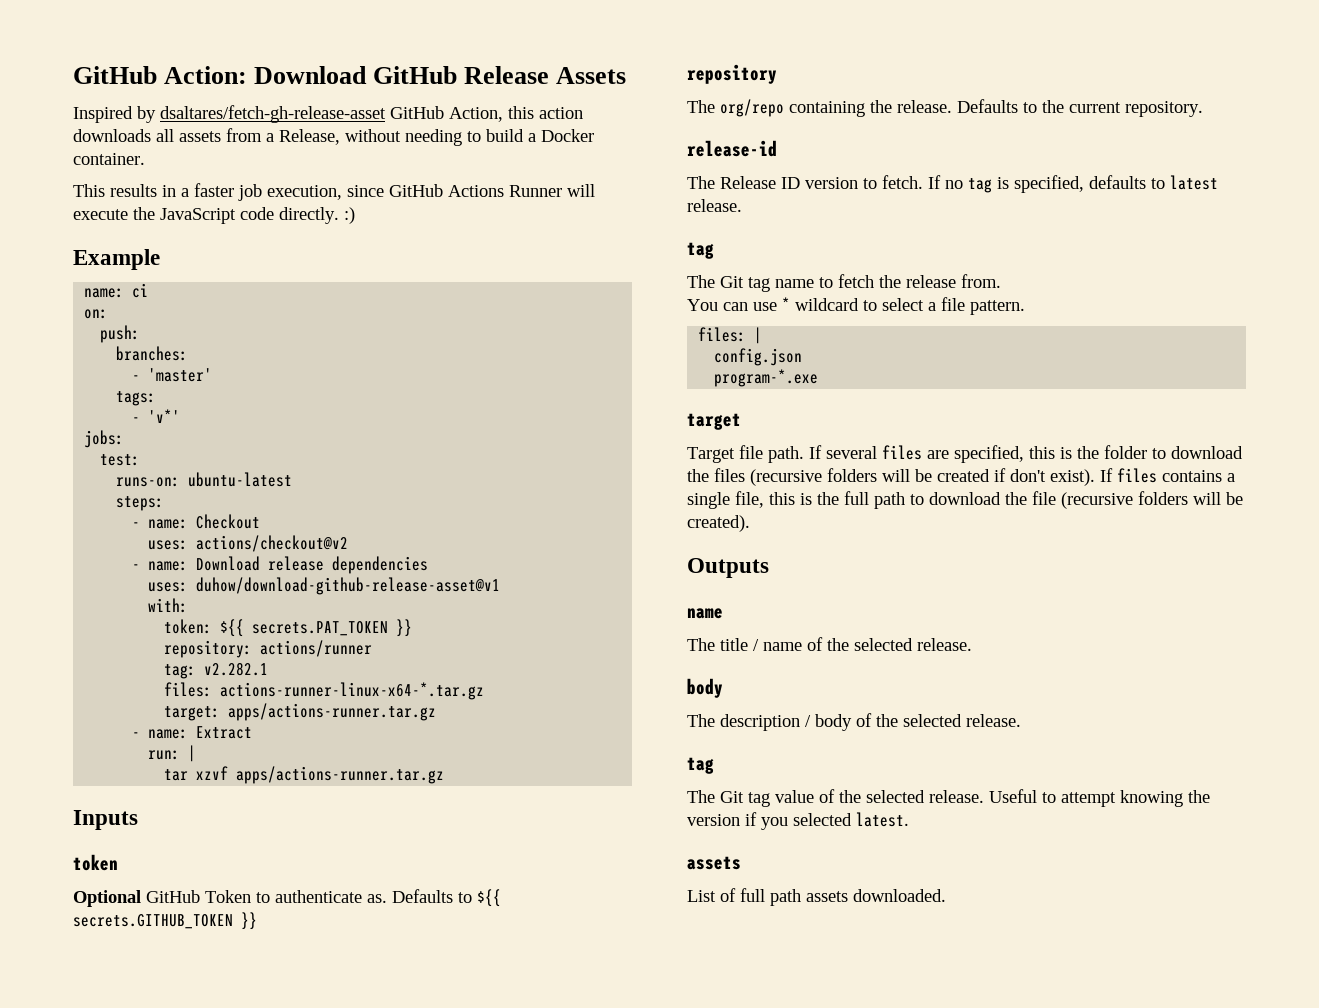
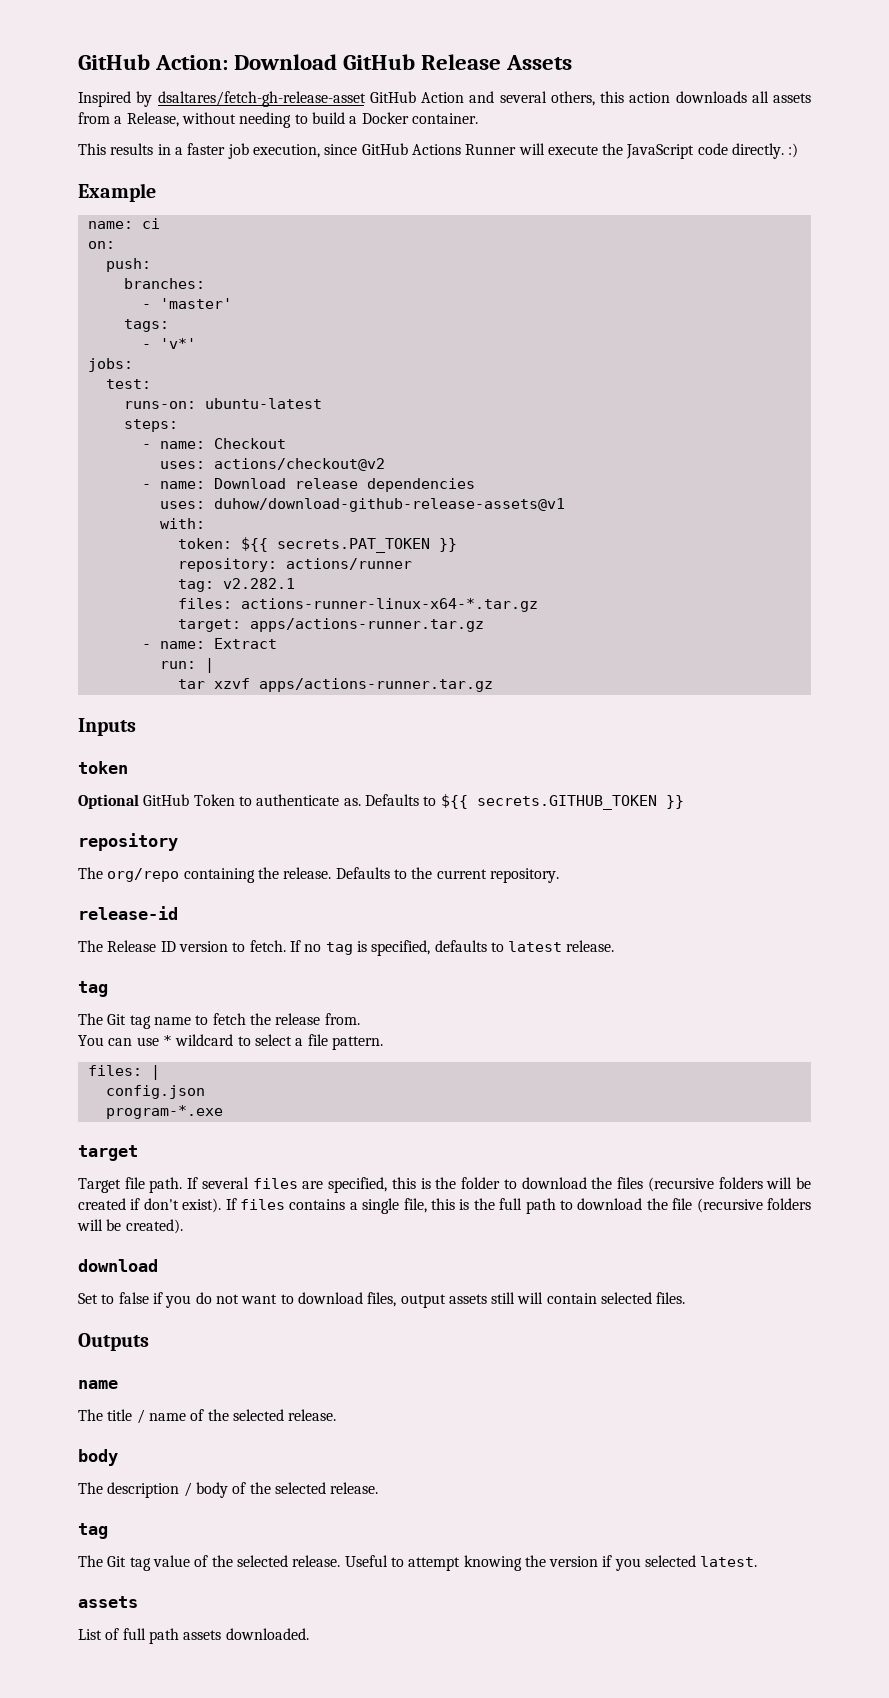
[449,107,503,122] Action, -> [421,91,595,106] Action and several others,
[196,577,501,595] duhow/download-github-release-asset@v1 -> [213,498,565,512] duhow/download-github-release-assets@v1
(750, 523) none -> [78,1259,158,1272] [78,1292,686,1308] // download // Set to false if you do not want to download files, output assets still will contain selected files.

